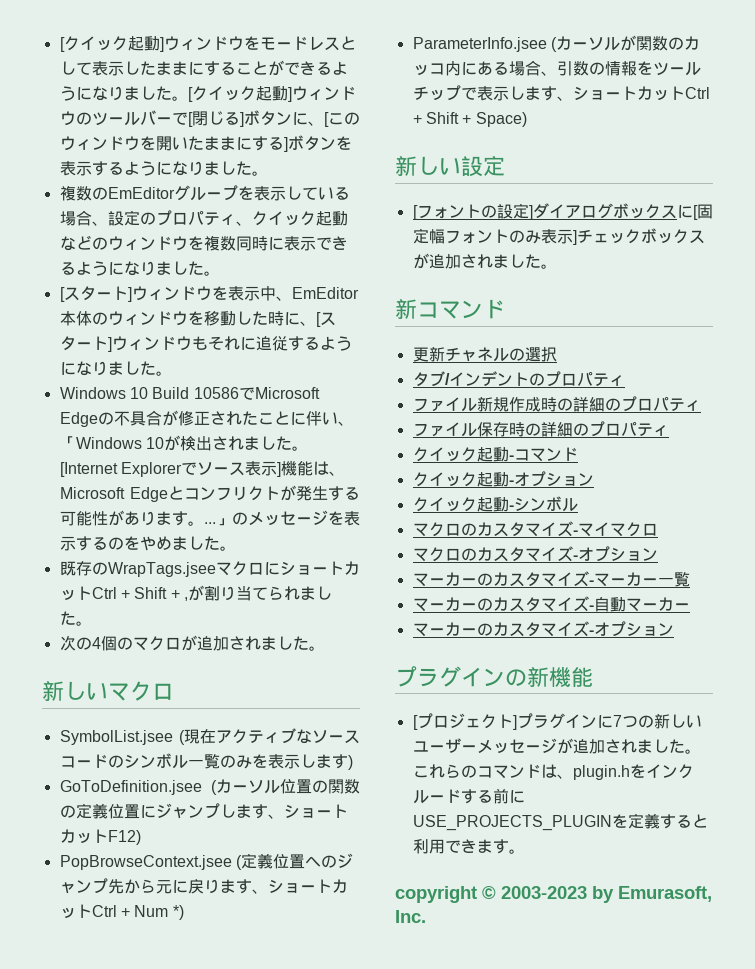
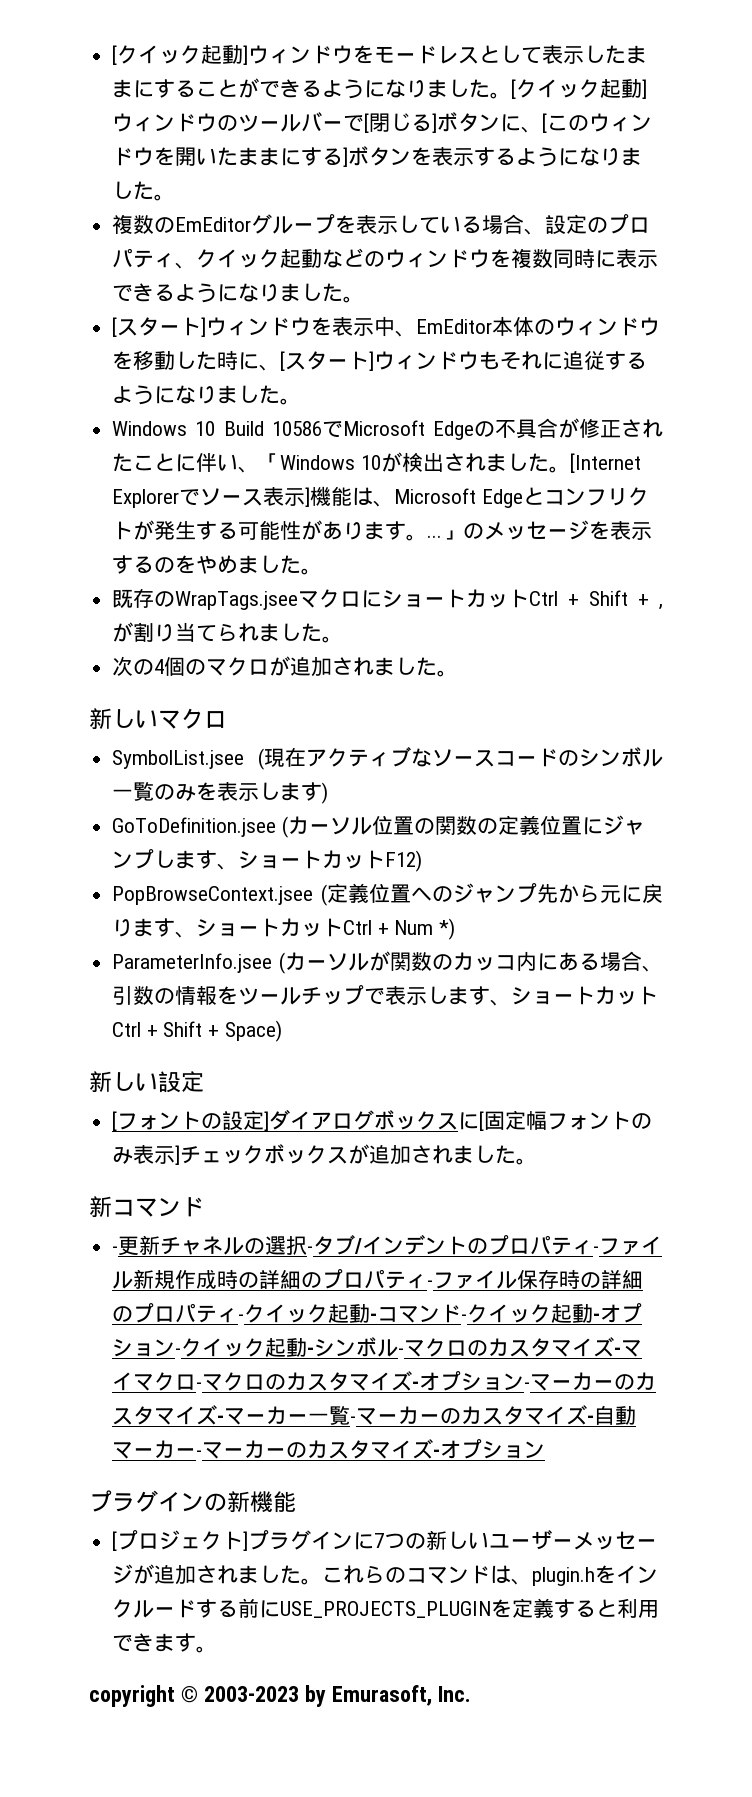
(505, 309) none -> [112,1246,119,1253] -
(557, 354) // -> [307,1246,314,1253] -
(625, 380) // -> [593,1246,600,1253] -
(701, 405) // -> [427,1280,434,1287] -
(669, 430) // -> [238,1314,245,1321] -
(578, 454) // -> [461,1314,468,1321] -
(594, 479) // -> [175,1348,182,1355] -
(578, 505) // -> [398,1348,405,1355] -
(658, 529) // -> [196,1382,203,1389] -
(658, 554) // -> [524,1382,531,1389] -
(690, 579) // -> [350,1416,357,1423] -
(690, 606) // -> [196,1450,203,1457] -

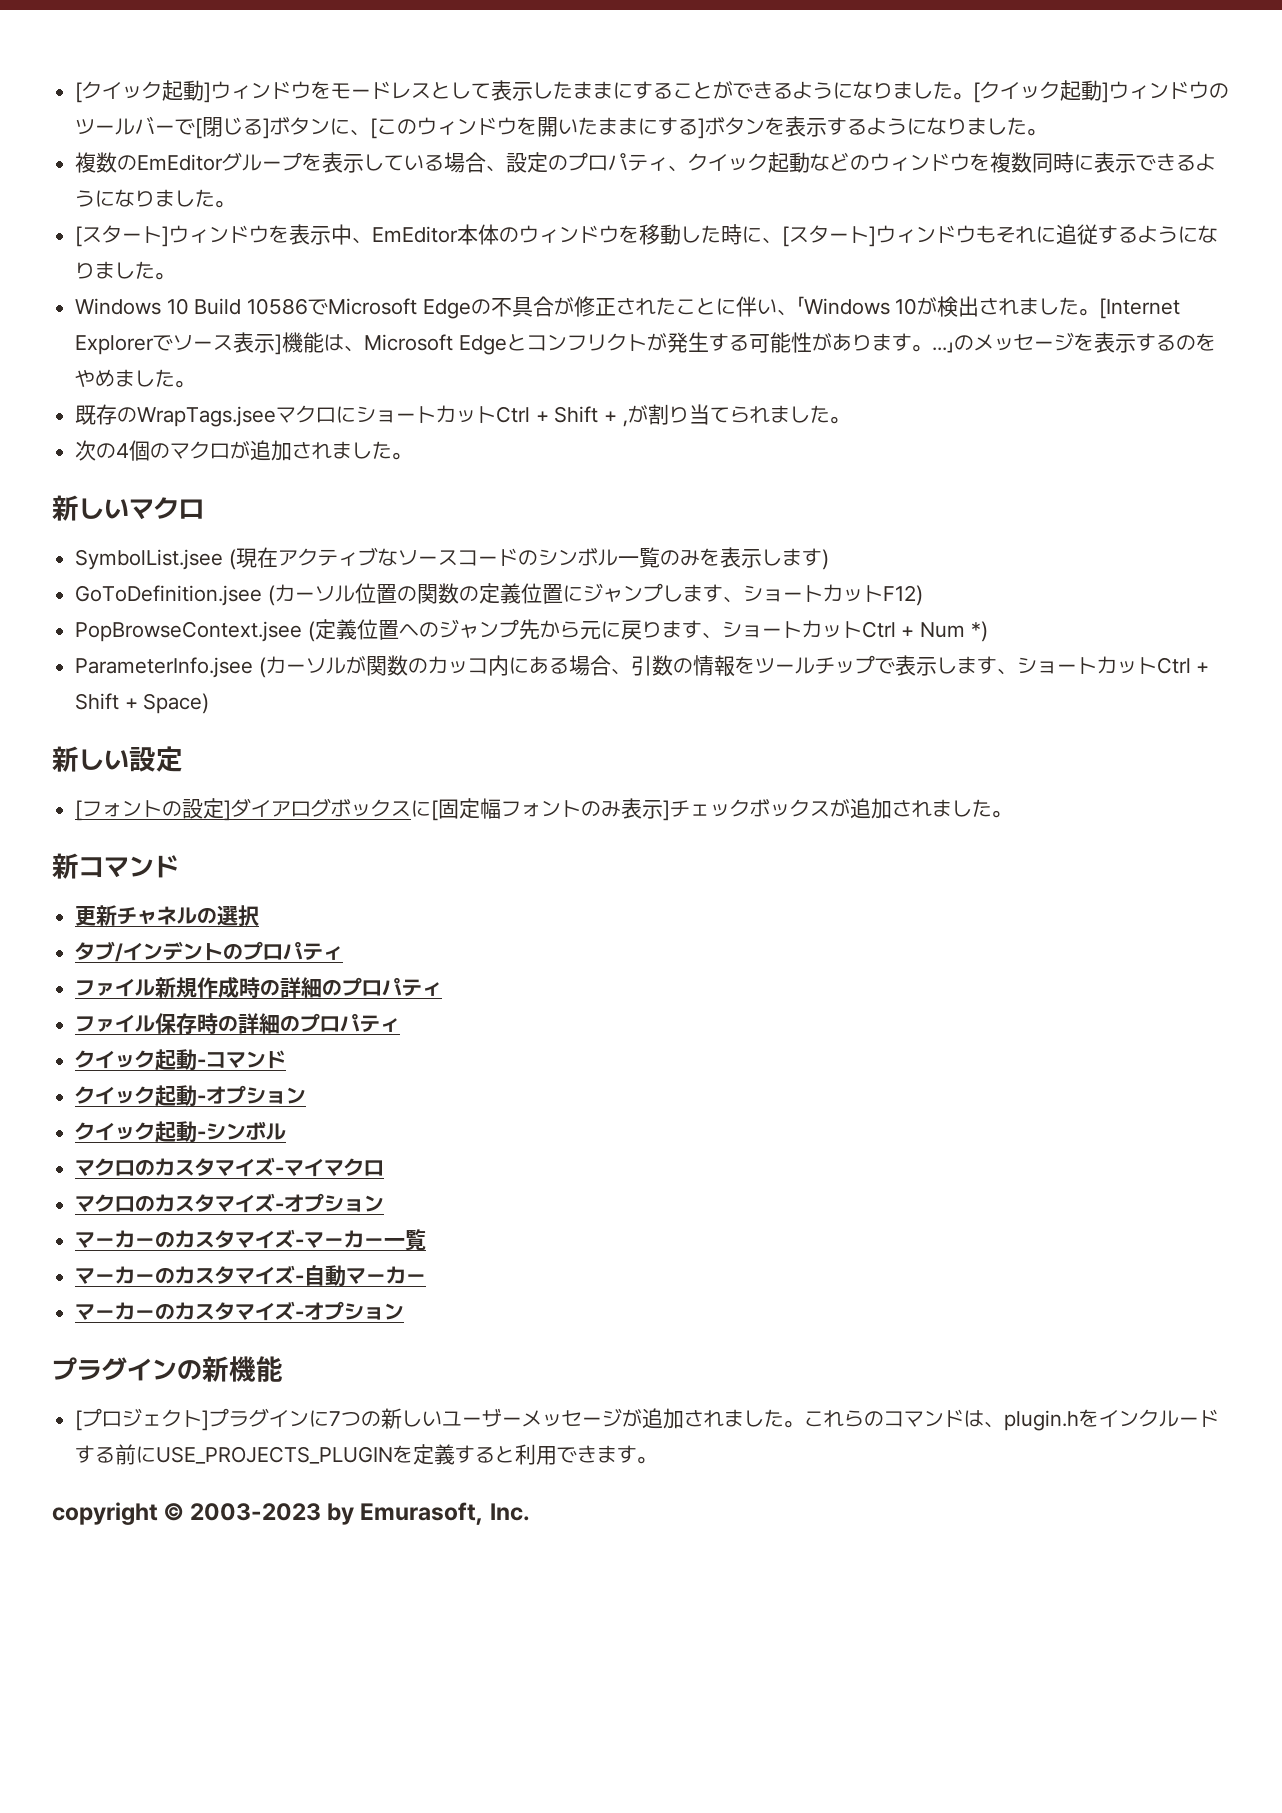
[112,1246,119,1253] - -> (179, 866) none
[307,1246,314,1253] - -> (260, 916) //
[593,1246,600,1253] - -> (344, 953) //
[427,1280,434,1287] - -> (443, 989) //
[238,1314,245,1321] - -> (401, 1025) //
[461,1314,468,1321] - -> (287, 1059) //
[175,1348,182,1355] - -> (307, 1095) //
[398,1348,405,1355] - -> (287, 1131) //
[196,1382,203,1389] - -> (385, 1168) //
[524,1382,531,1389] - -> (385, 1203) //
[350,1416,357,1423] - -> (427, 1240) //
[196,1450,203,1457] - -> (427, 1278) //

